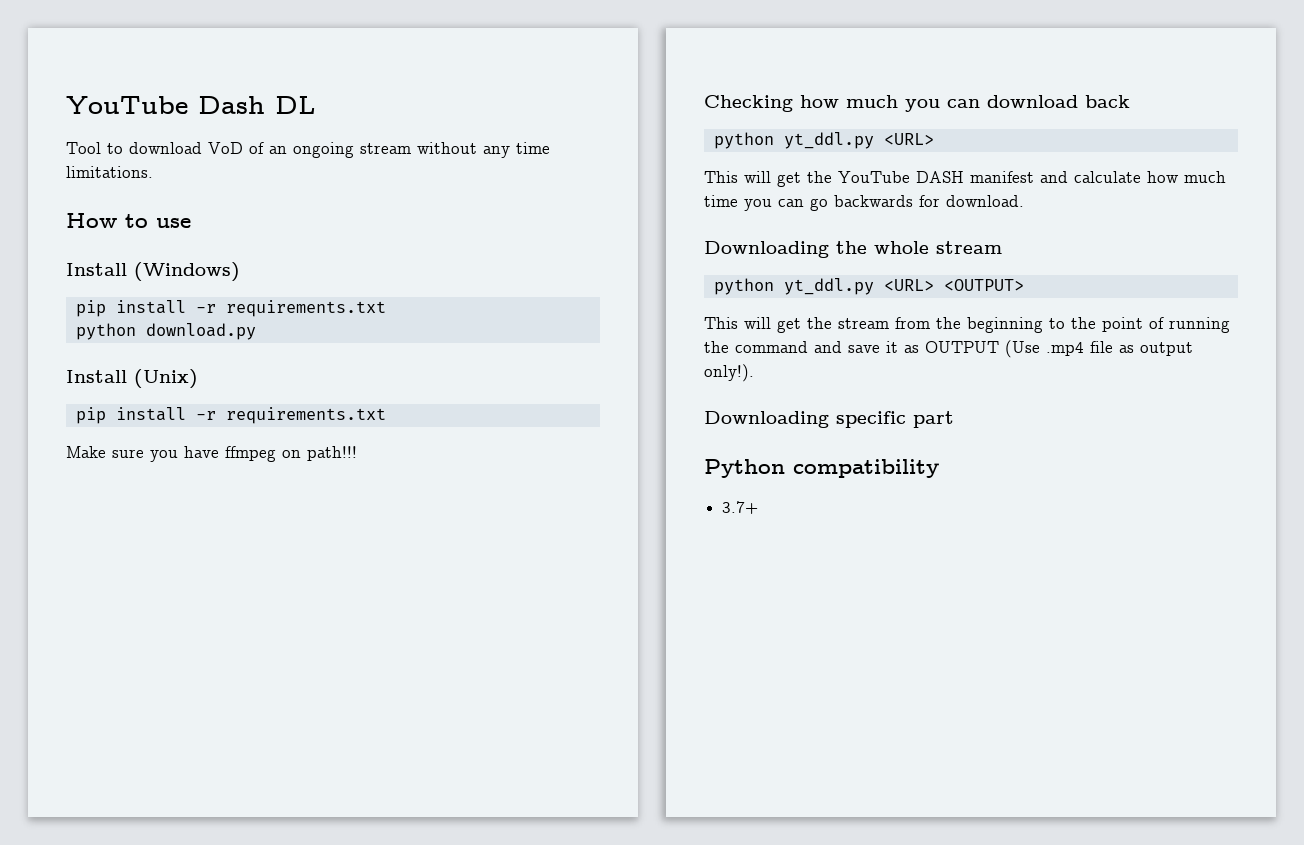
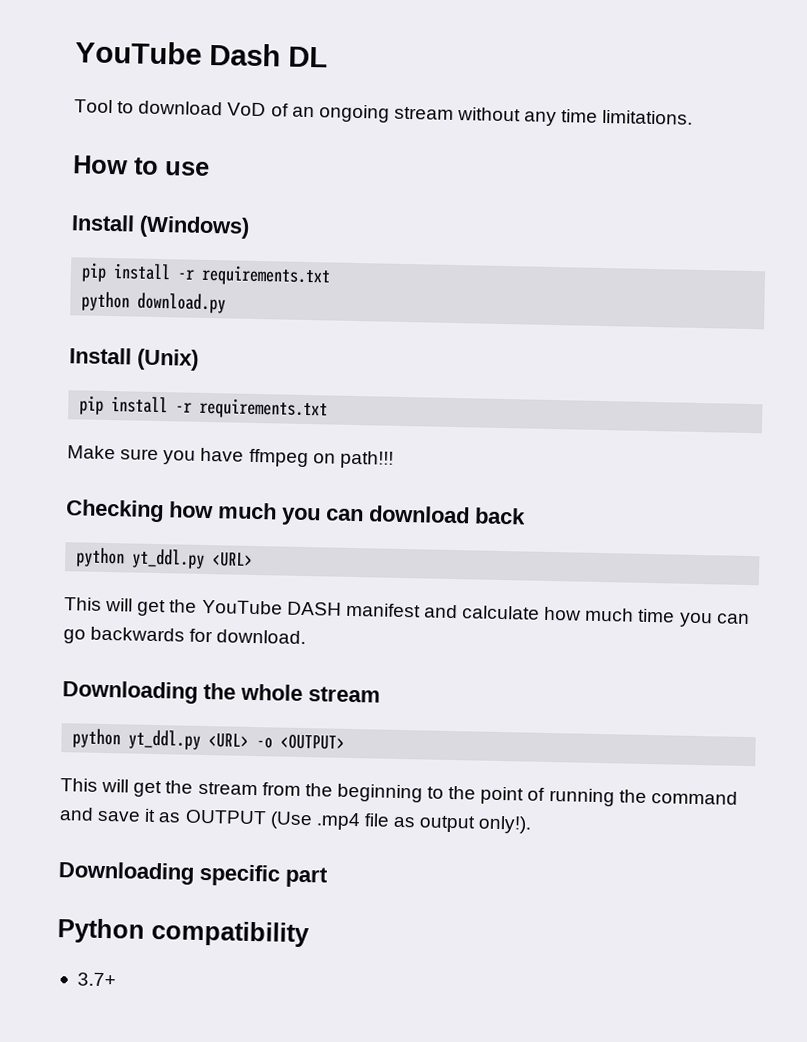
(934, 285) none -> [256,737,274,749] -o

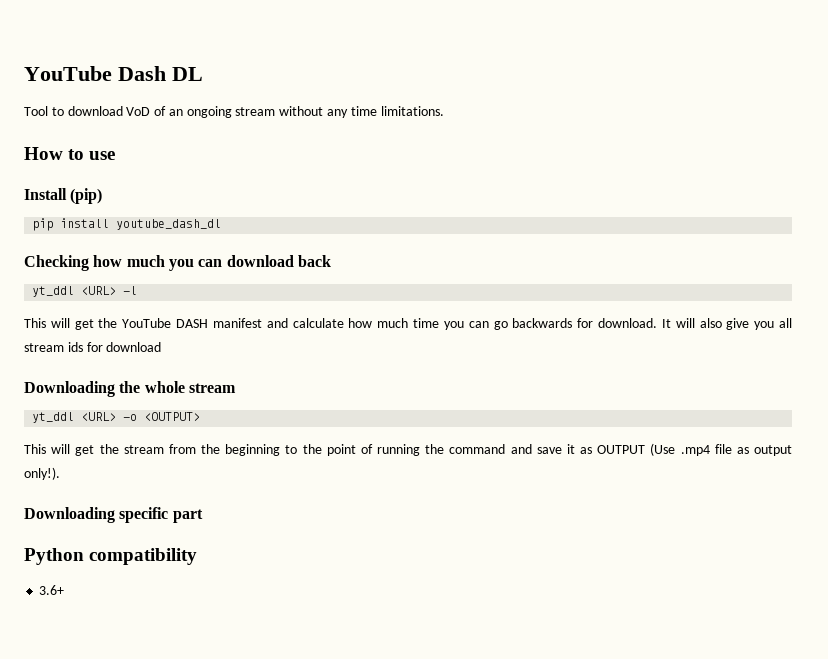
[139,215,250,239] [81,262,332,287] [81,291,227,314] [69,347,199,371] [79,395,329,420] [67,445,394,469] (Windows) // pip install -r requirements.txt // python download.py // Install (Unix) // pip install -r requirements.txt // Make sure you have ffmpeg on path!!! -> [70,188,103,204] [32,218,222,231] (pip) // pip install youtube_dash_dl
[76,547,254,569] python yt_ddl.py <URL> -> [32,286,138,297] yt_ddl <URL> -l
(307, 637) none -> [661,318,793,330] [24,342,162,352] It will also give you all stream ids for download
[72,728,202,750] python yt_ddl.py -> [32,412,75,423] yt_ddl
[76,972,116,987] 3.7+ -> [39,585,65,595] 3.6+

